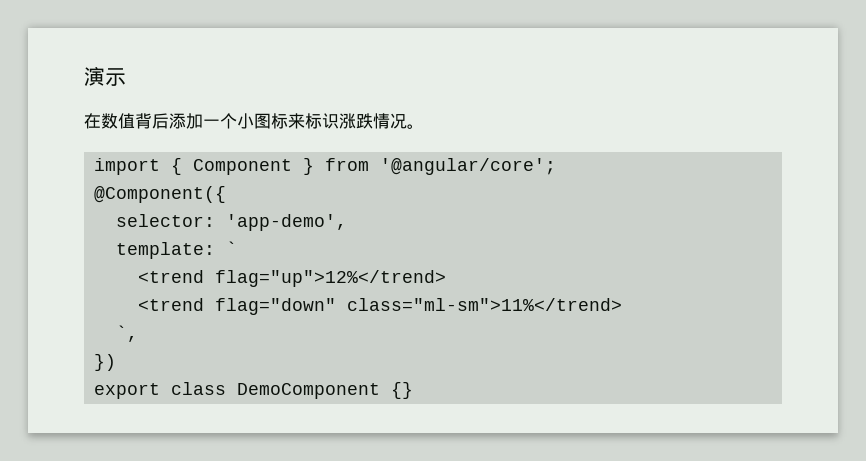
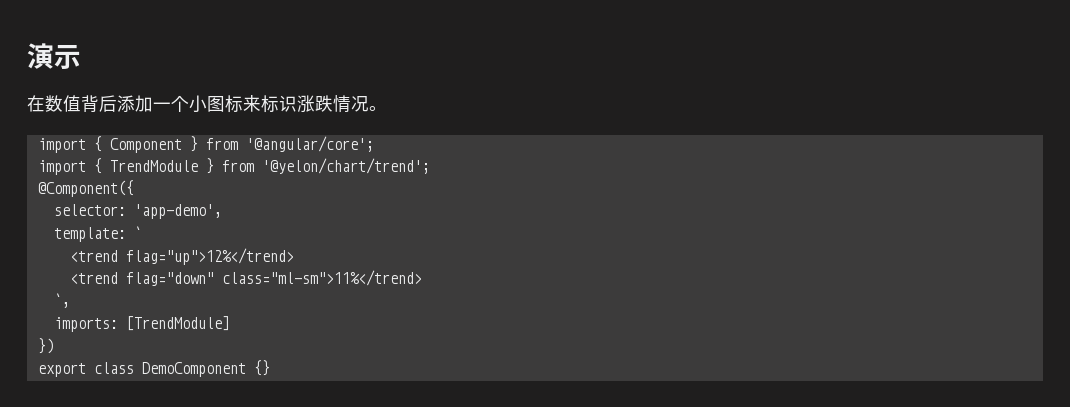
(557, 166) none -> [37,158,430,175] // import { TrendModule } from '@yelon/chart/trend';
(139, 333) none -> [53,316,230,332] // imports: [TrendModule]

